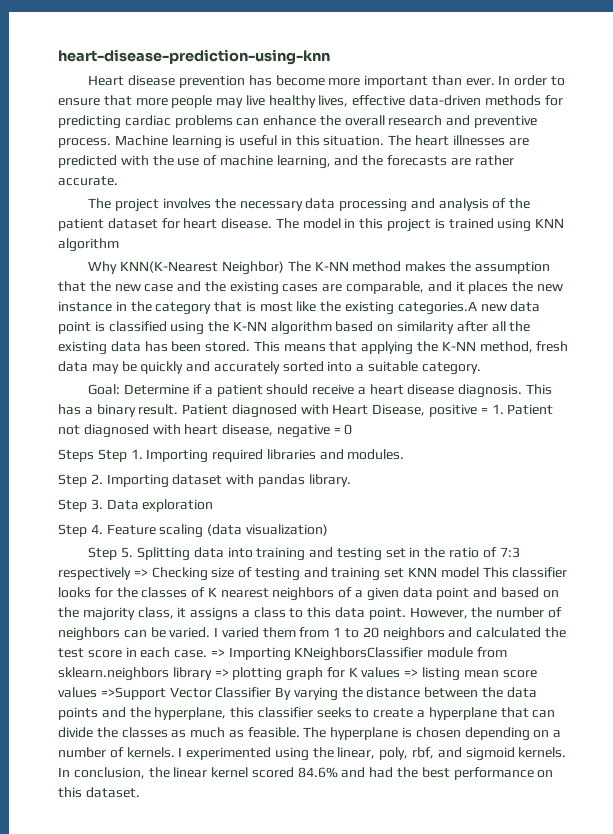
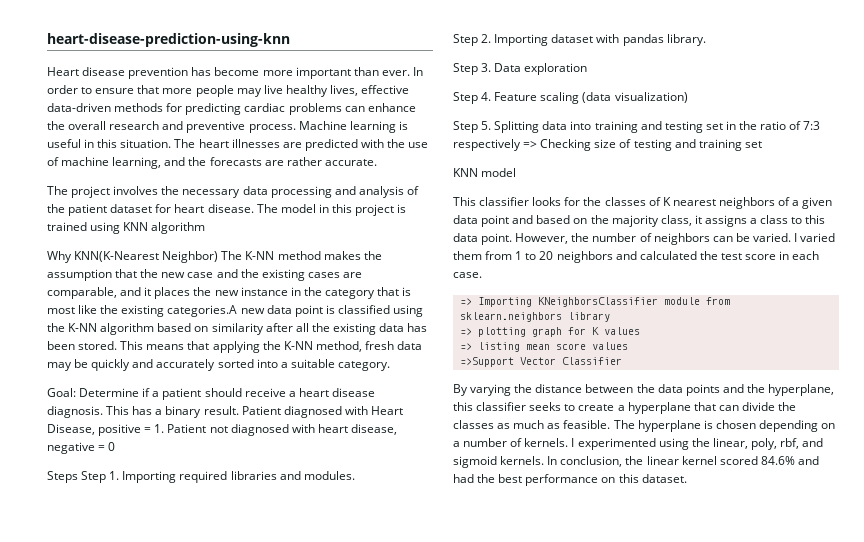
(405, 573) none -> (762, 144) //
(479, 572) none -> (517, 172) //
(208, 654) none -> (482, 275) //
(212, 673) none -> (610, 317) //
(401, 672) none -> (640, 331) //
(97, 692) none -> (628, 346) //
(272, 692) none -> (622, 361) //

